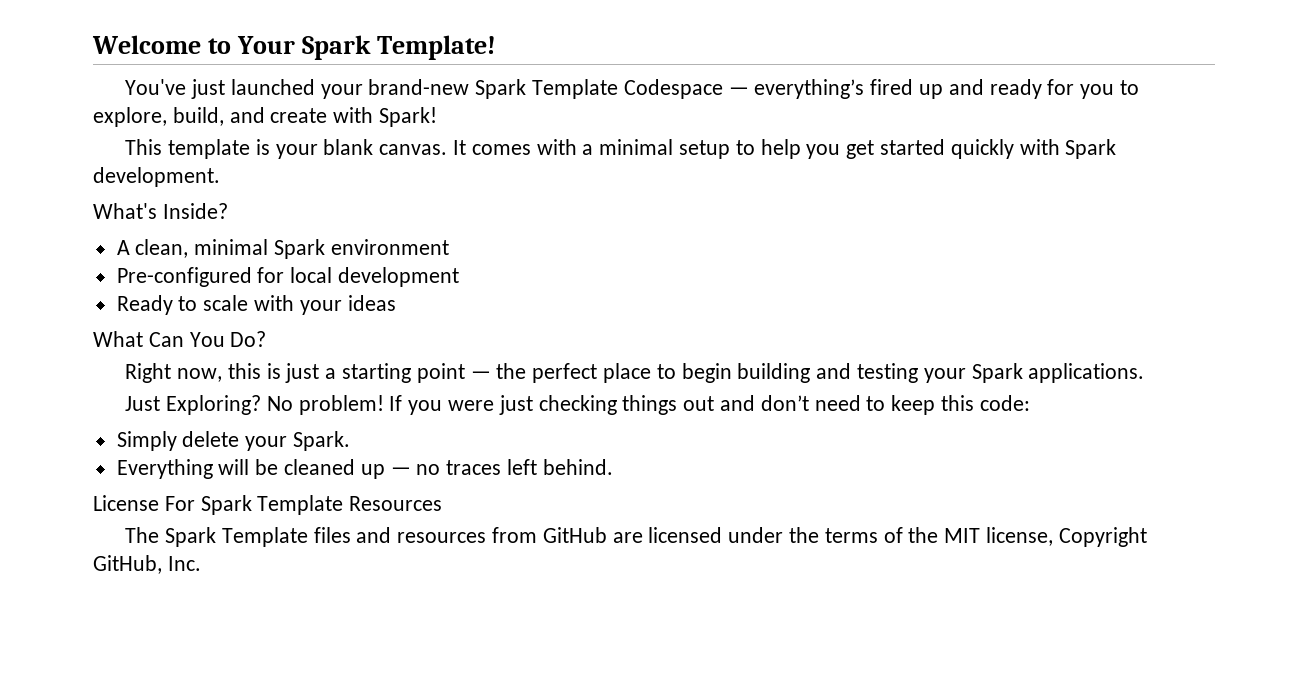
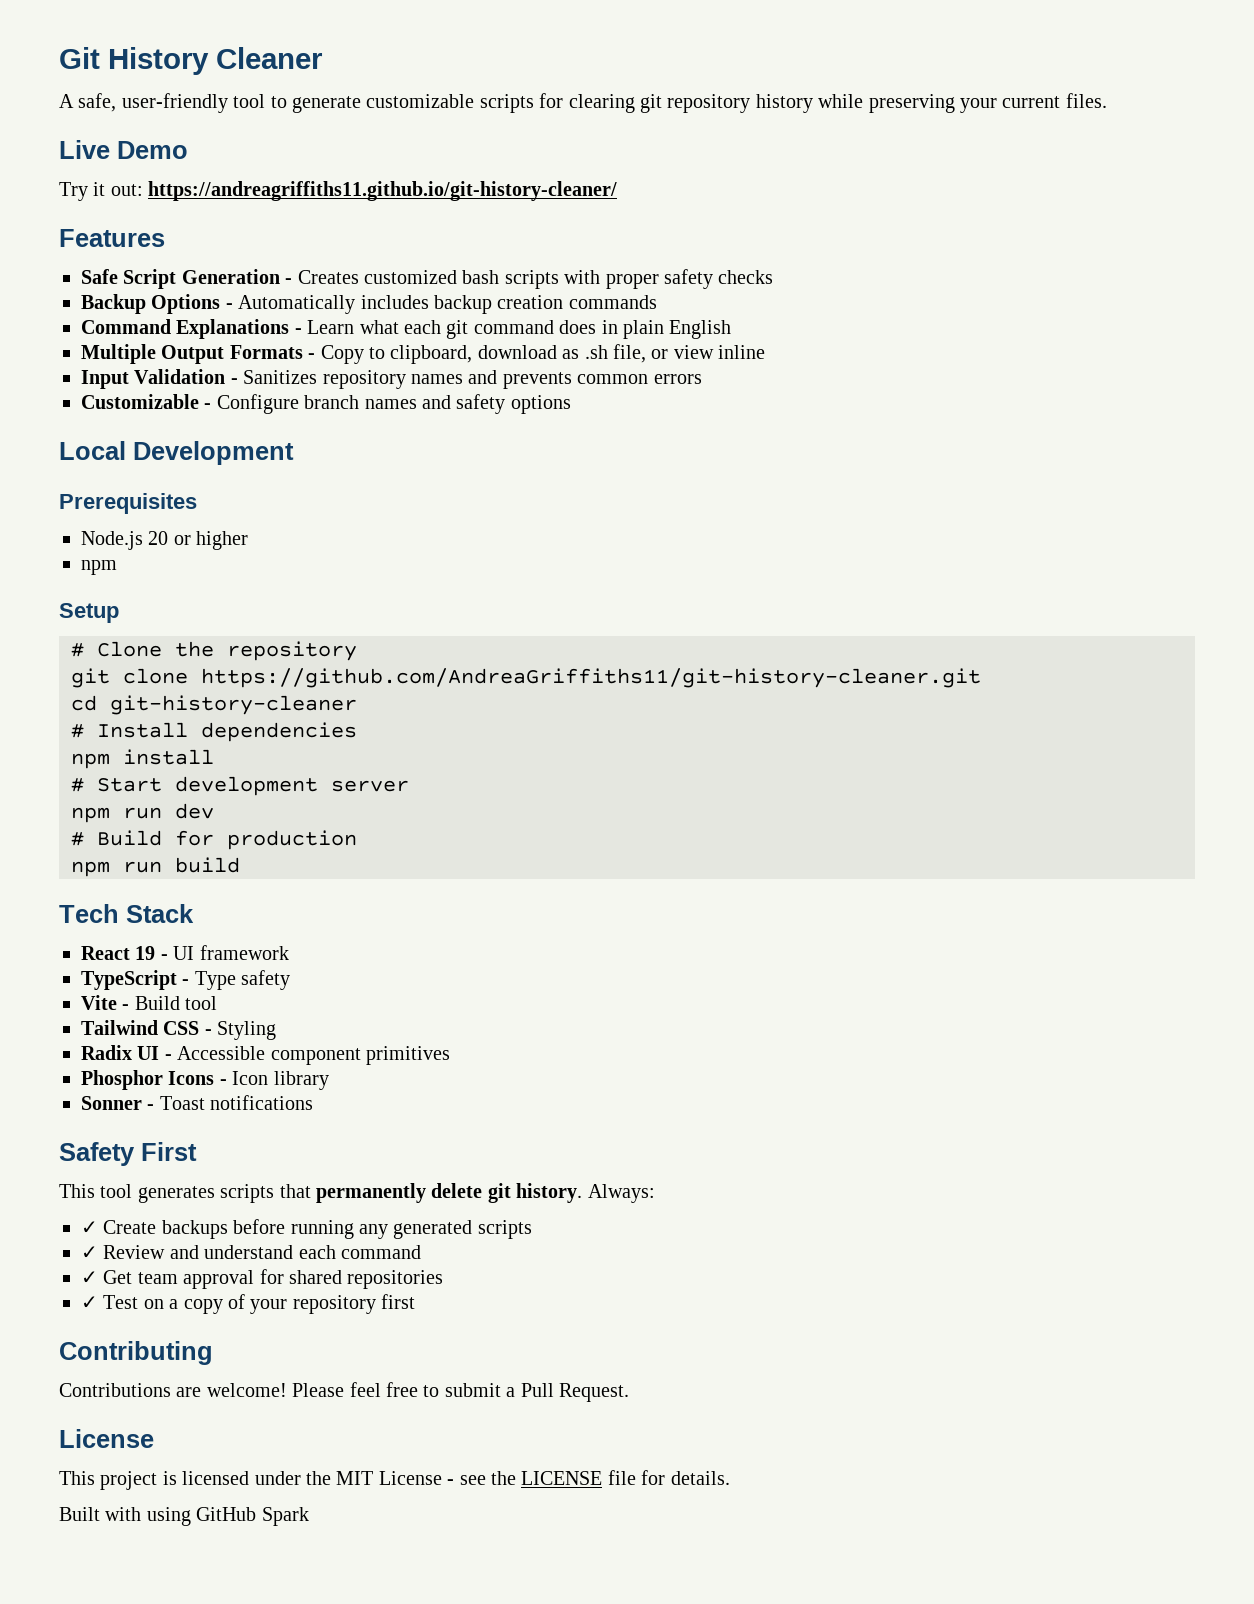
[92,35,497,60] [125,79,1140,99] [93,107,438,127] [125,139,1117,159] [93,167,220,187] [93,203,228,219] [116,239,449,259] [116,267,460,287] [116,295,396,315] [93,331,267,347] [125,363,1145,383] [125,395,1030,415] [116,431,351,451] [116,459,613,479] [93,495,443,515] [125,527,1147,547] [93,555,201,574] Welcome to Your Spark Template! // You've just launched your brand-new Spark Template Codespace — everything’s fired up and ready for you to explore, build, and create with Spark! // This template is your blank canvas. It comes with a minimal setup to help you get started quickly with Spark development. // What's Inside? // A clean, minimal Spark environment // Pre-configured for local development // Ready to scale with your ideas // What Can You Do? // Right now, this is just a starting point — the perfect place to begin building and testing your Spark applications. // Just Exploring? No problem! If you were just checking things out and don’t need to keep this code: // Simply delete your Spark. // Everything will be cleaned up — no traces left behind. // License For Spark Template Resources // The Spark Template files and resources from GitHub are licensed under the terms of the MIT license, Copyright GitHub, Inc. -> [59,47,323,75] [59,93,1107,113] [59,140,188,159] [59,181,618,201] [59,229,165,247] [81,269,774,289] [81,294,657,314] [81,319,732,339] [81,344,766,364] [81,369,702,389] [81,394,571,414] [59,441,294,465] [59,493,197,514] [81,531,249,550] [81,560,117,575] [59,603,119,623] [71,641,357,661] [71,668,981,688] [71,695,357,715] [71,722,357,742] [71,749,214,769] [71,776,409,796] [71,803,214,823] [71,830,357,850] [71,857,240,877] [59,904,194,923] [81,945,289,960] [81,970,291,990] [81,995,218,1010] [81,1020,277,1040] [81,1045,450,1065] [81,1070,329,1090] [81,1095,314,1110] [59,1142,197,1166] [59,1183,655,1203] [81,1219,532,1239] [81,1245,421,1259] [81,1269,444,1289] [81,1294,416,1314] [59,1341,213,1365] [59,1382,629,1402] [59,1429,154,1448] [59,1470,730,1490] [59,1507,309,1526] Git History Cleaner // A safe, user-friendly tool to generate customizable scripts for clearing git repository history while preserving your current files. // Live Demo // Try it out: https://andreagriffiths11.github.io/git-history-cleaner/ // Features // Safe Script Generation - Creates customized bash scripts with proper safety checks // Backup Options - Automatically includes backup creation commands // Command Explanations - Learn what each git command does in plain English // Multiple Output Formats - Copy to clipboard, download as .sh file, or view inline // Input Validation - Sanitizes repository names and prevents common errors // Customizable - Configure branch names and safety options // Local Development // Prerequisites // Node.js 20 or higher // npm // Setup // # Clone the repository // git clone https://github.com/AndreaGriffiths11/git-history-cleaner.git // cd git-history-cleaner // # Install dependencies // npm install // # Start development server // npm run dev // # Build for production // npm run build // Tech Stack // React 19 - UI framework // TypeScript - Type safety // Vite - Build tool // Tailwind CSS - Styling // Radix UI - Accessible component primitives // Phosphor Icons - Icon library // Sonner - Toast notifications // Safety First // This tool generates scripts that permanently delete git history. Always: // ✓ Create backups before running any generated scripts // ✓ Review and understand each command // ✓ Get team approval for shared repositories // ✓ Test on a copy of your repository first // Contributing // Contributions are welcome! Please feel free to submit a Pull Request. // License // This project is licensed under the MIT License - see the LICENSE file for details. // Built with using GitHub Spark

